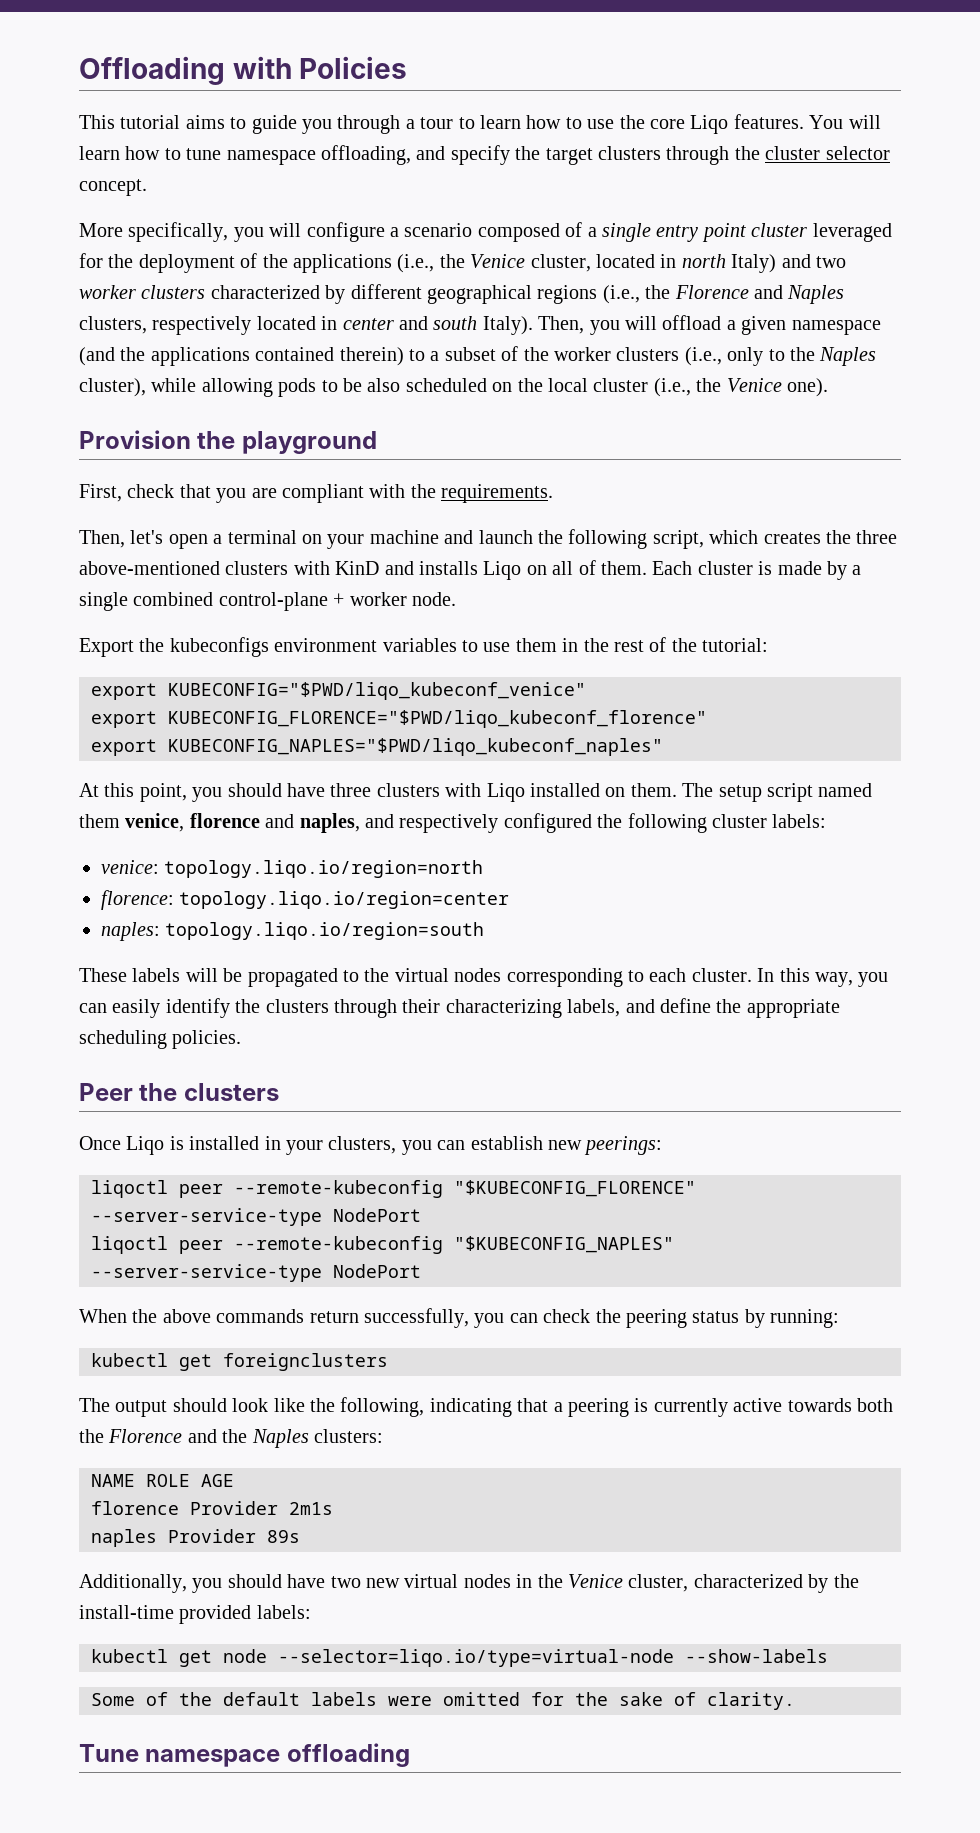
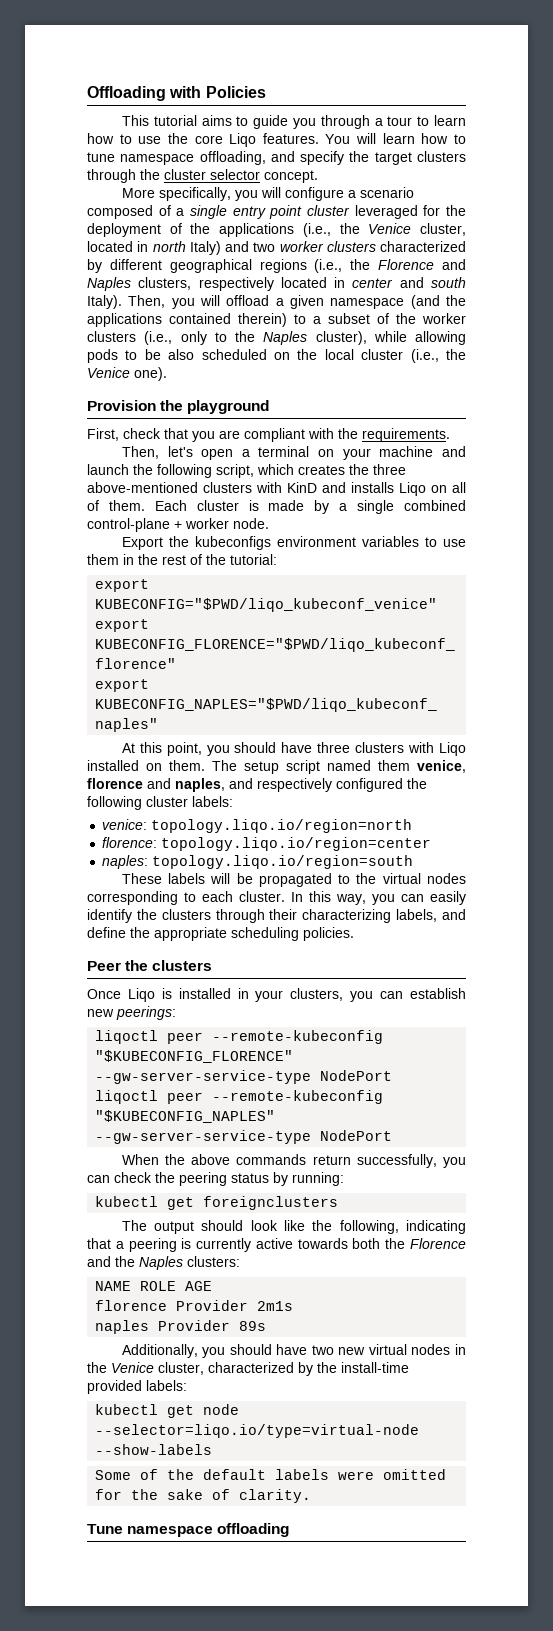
[91,1208,322,1226] --server-service-type -> [95,1070,312,1084] --gw-server-service-type
[91,1264,322,1282] --server-service-type -> [95,1130,312,1144] --gw-server-service-type

